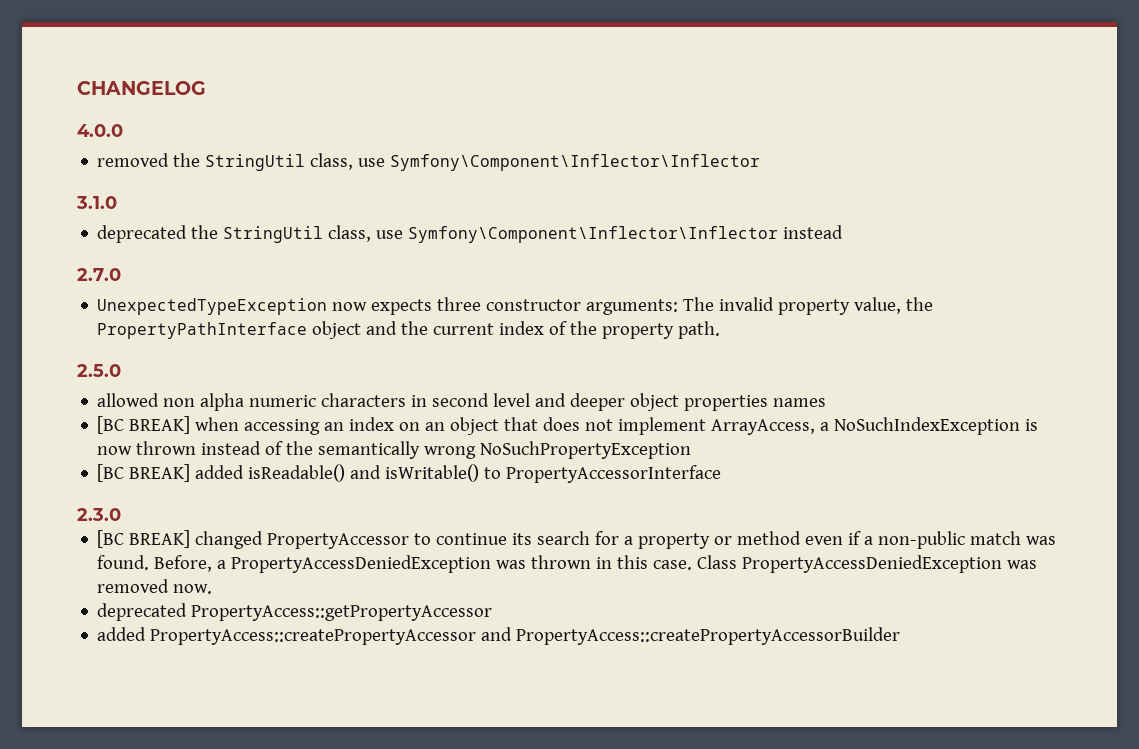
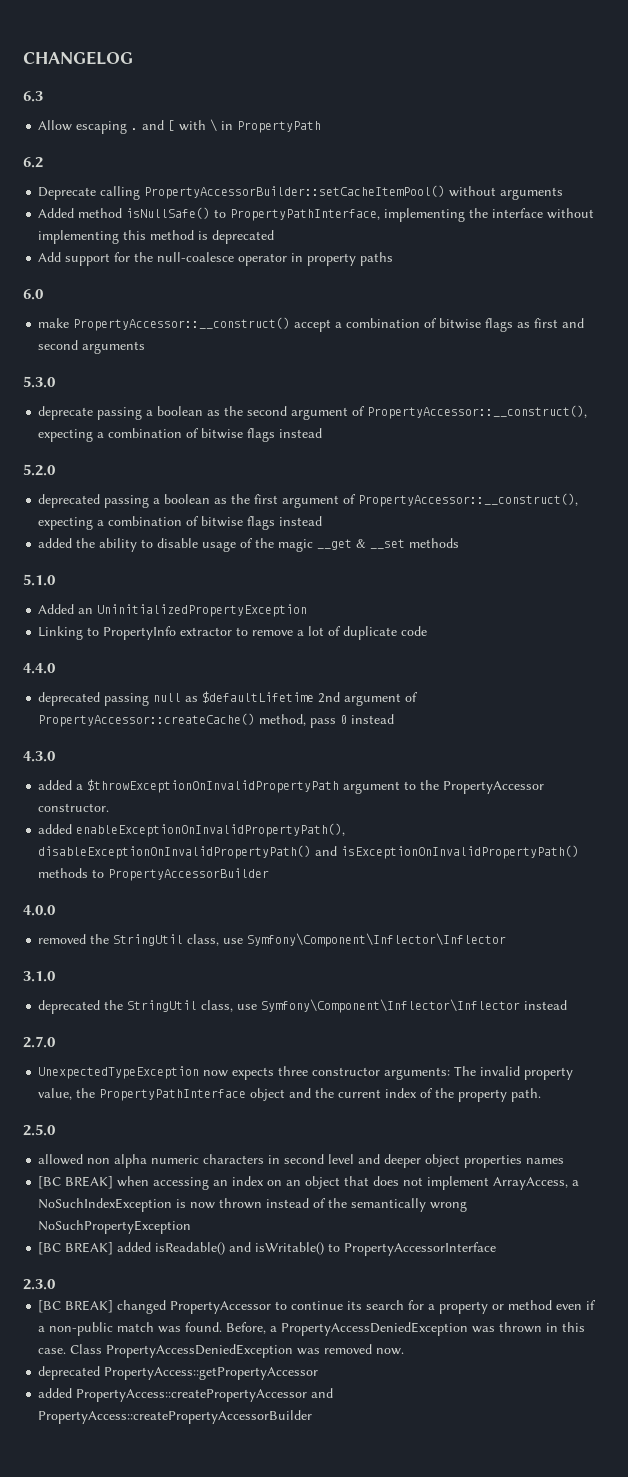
(206, 88) none -> [23,91,43,102] [38,119,322,134] [23,157,43,168] [38,185,564,200] [38,207,595,222] [38,230,275,244] [38,252,394,266] [23,289,43,300] [38,317,585,332] [38,340,146,354] [23,376,55,388] [38,405,588,420] [38,428,323,442] [23,464,55,476] [38,493,579,508] [38,516,323,530] [38,538,460,552] [23,574,55,586] [38,604,308,617] [38,626,428,640] [23,663,55,674] [38,691,419,706] [38,713,395,728] [23,751,55,762] [38,779,545,794] [38,803,110,812] [38,823,346,837] [38,845,580,859] [38,868,270,881] // 6.3 // Allow escaping . and [ with \ in PropertyPath // 6.2 // Deprecate calling PropertyAccessorBuilder::setCacheItemPool() without arguments // Added method isNullSafe() to PropertyPathInterface, implementing the interface without implementing this method is deprecated // Add support for the null-coalesce operator in property paths // 6.0 // make PropertyAccessor::__construct() accept a combination of bitwise flags as first and second arguments // 5.3.0 // deprecate passing a boolean as the second argument of PropertyAccessor::__construct(), expecting a combination of bitwise flags instead // 5.2.0 // deprecated passing a boolean as the first argument of PropertyAccessor::__construct(), expecting a combination of bitwise flags instead // added the ability to disable usage of the magic __get & __set methods // 5.1.0 // Added an UninitializedPropertyException // Linking to PropertyInfo extractor to remove a lot of duplicate code // 4.4.0 // deprecated passing null as $defaultLifetime 2nd argument of PropertyAccessor::createCache() method, pass 0 instead // 4.3.0 // added a $throwExceptionOnInvalidPropertyPath argument to the PropertyAccessor constructor. // added enableExceptionOnInvalidPropertyPath(), disableExceptionOnInvalidPropertyPath() and isExceptionOnInvalidPropertyPath() methods to PropertyAccessorBuilder

